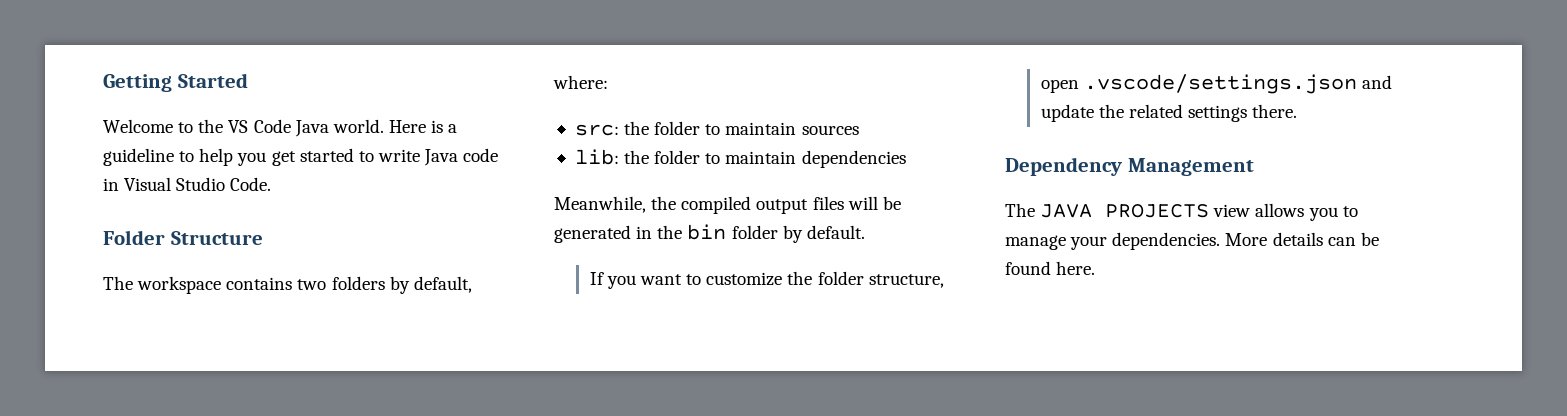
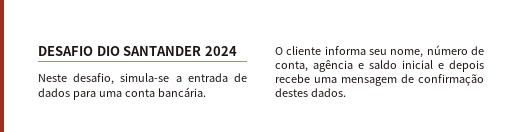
[103,73,248,92] [103,119,458,137] [103,148,499,166] [103,177,272,191] [103,230,263,245] [103,276,472,294] [553,75,608,89] [574,121,859,136] [574,149,906,168] [554,196,901,214] [554,224,865,243] [589,271,944,289] [1040,74,1393,94] [1040,104,1298,122] [1005,157,1254,176] [1005,203,1358,221] [1005,232,1379,250] [1005,261,1096,275] Getting Started // Welcome to the VS Code Java world. Here is a guideline to help you get started to write Java code in Visual Studio Code. // Folder Structure // The workspace contains two folders by default, where: // src: the folder to maintain sources // lib: the folder to maintain dependencies // Meanwhile, the compiled output files will be generated in the bin folder by default. // If you want to customize the folder structure, open .vscode/settings.json and update the related settings there. // Dependency Management // The JAVA PROJECTS view allows you to manage your dependencies. More details can be found here. -> [38,46,237,56] [38,73,247,85] [38,87,206,100] [275,45,484,58] [275,60,484,72] [275,74,484,86] [275,88,346,97] DESAFIO DIO SANTANDER 2024 // Neste desafio, simula-se a entrada de dados para uma conta bancária. // O cliente informa seu nome, número de conta, agência e saldo inicial e depois recebe uma mensagem de confirmação destes dados.

